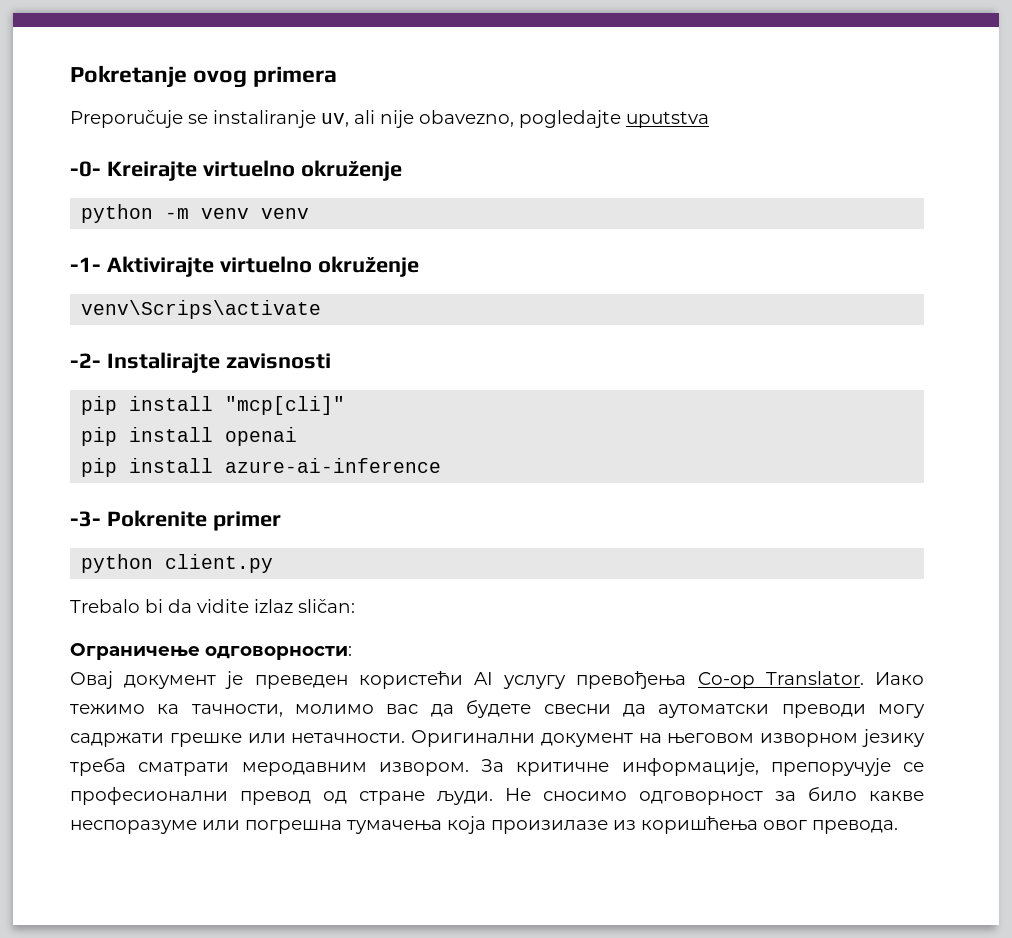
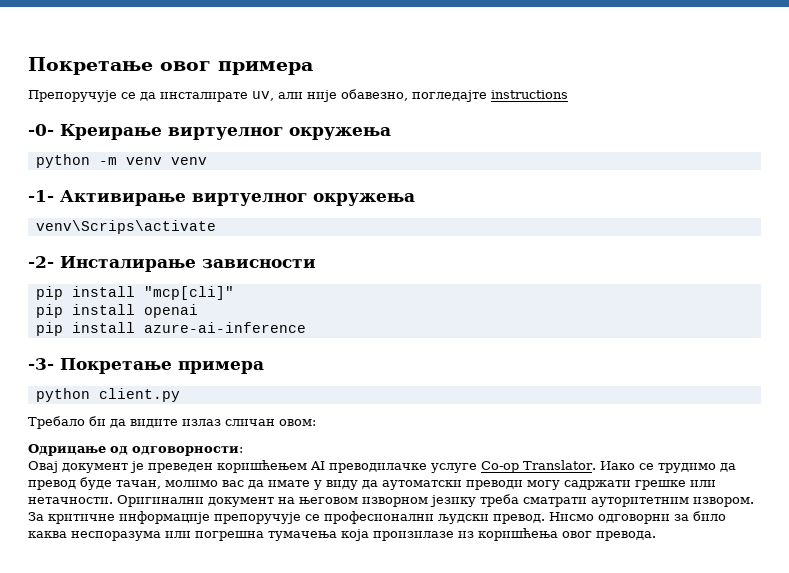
[70,65,338,88] [70,110,709,128] [70,160,402,181] Pokretanje ovog primera // Preporučuje se instaliranje uv, ali nije obavezno, pogledajte uputstva // -0- Kreirajte virtuelno okruženje -> [28,57,313,75] [28,89,568,102] [28,124,391,140] Покретање овог примера // Препоручује се да инсталирате uv, али није обавезно, погледајте instructions // -0- Креирање виртуелног окружења
[106,256,419,277] Aktivirajte virtuelno okruženje -> [60,190,415,206] Активирање виртуелног окружења
[106,352,331,373] Instalirajte zavisnosti -> [60,256,316,272] Инсталирање зависности
[106,510,281,531] Pokrenite primer -> [60,358,264,374] Покретање примера
[70,599,355,613] [70,643,200,660] Trebalo bi da vidite izlaz sličan: // Ограничење -> [28,416,316,429] [28,444,128,456] Требало би да видите излаз сличан овом: // Одрицање од
[358,671,924,689] [70,700,611,718] користећи AI услугу превођења Co-op Translator. Иако тежимо ка тачности, молимо вас да будете свесни -> [217,460,736,473] [28,477,358,490] коришћењем AI преводилачке услуге Co-op Translator. Иако се трудимо да превод буде тачан, молимо вас да имате у виду
[241,762,367,776] меродавним -> [591,497,689,507] ауторитетним
[621,758,759,776] информације, -> [119,511,210,524] информације
[240,787,924,805] [70,820,197,834] превод од стране људи. Не сносимо одговорност за било какве неспоразуме -> [438,511,726,524] [28,531,161,541] људски превод. Нисмо одговорни за било каква неспоразума

